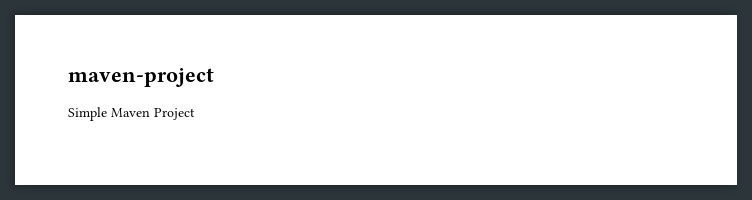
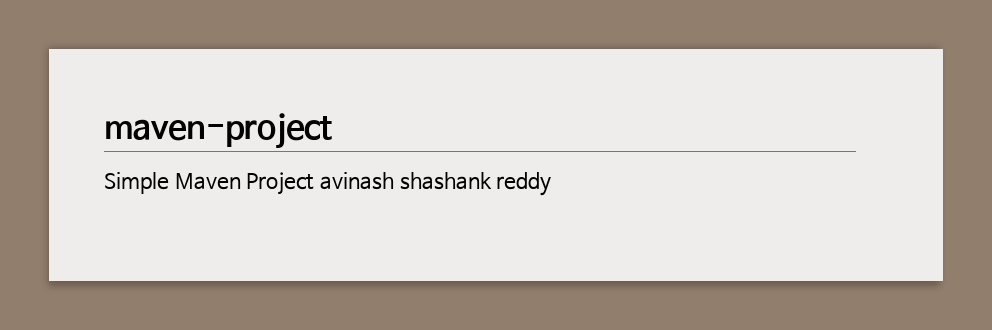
(195, 114) none -> [319,172,552,196] avinash shashank reddy

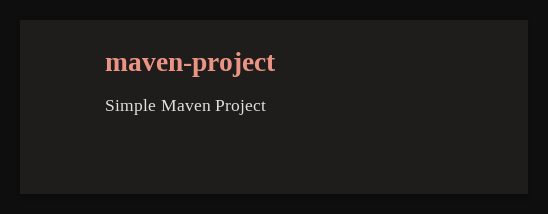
[319,172,552,196] avinash shashank reddy -> (267, 107) none

